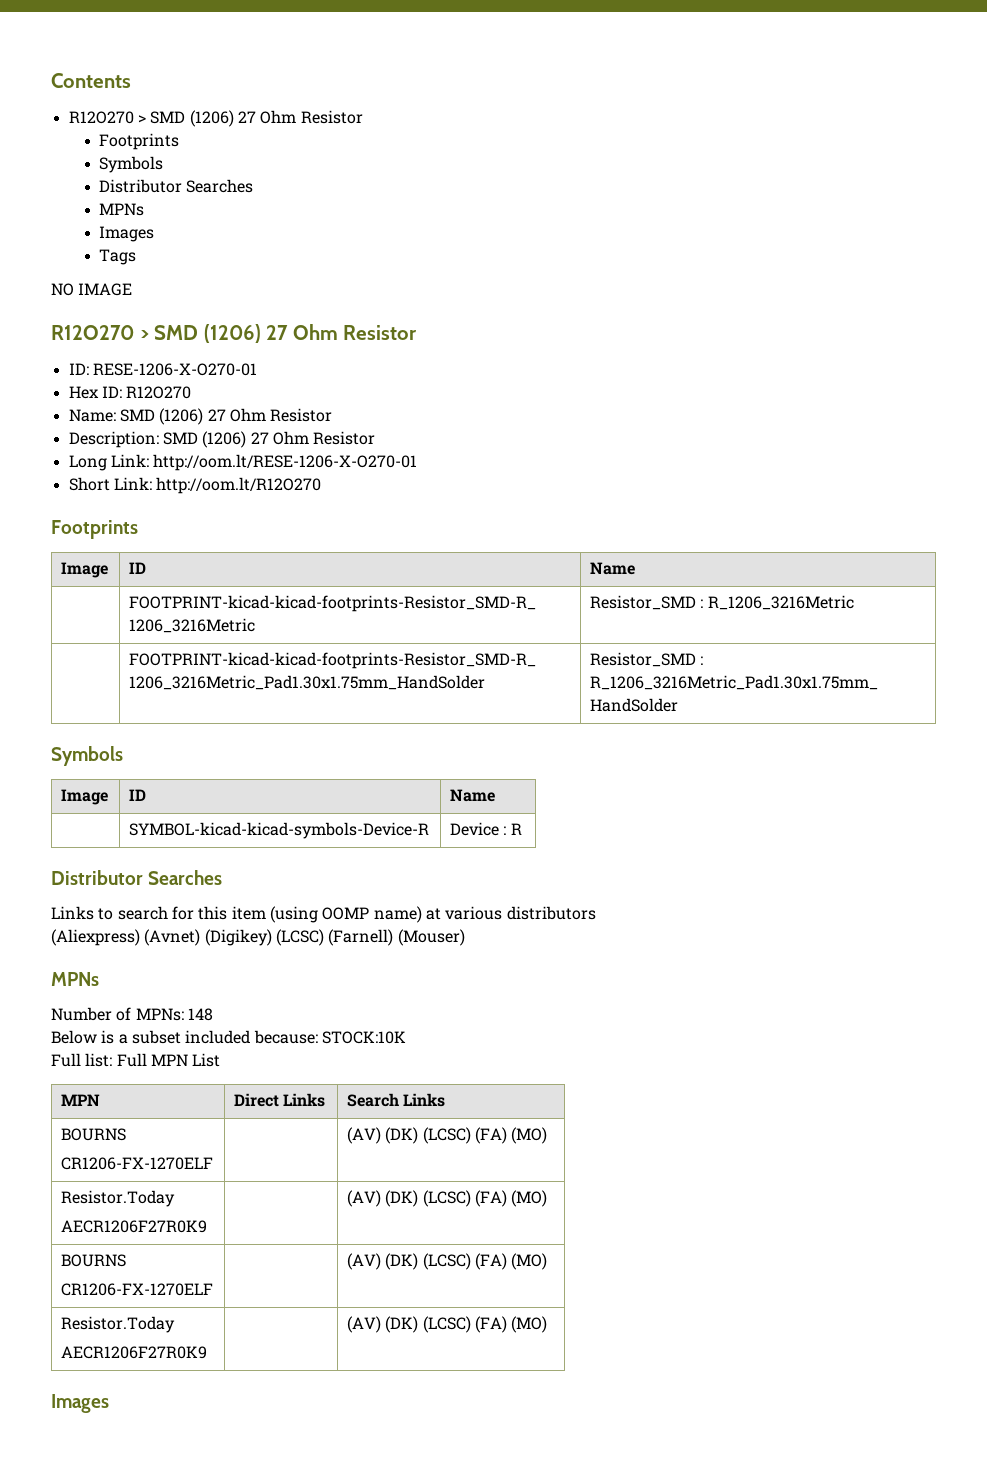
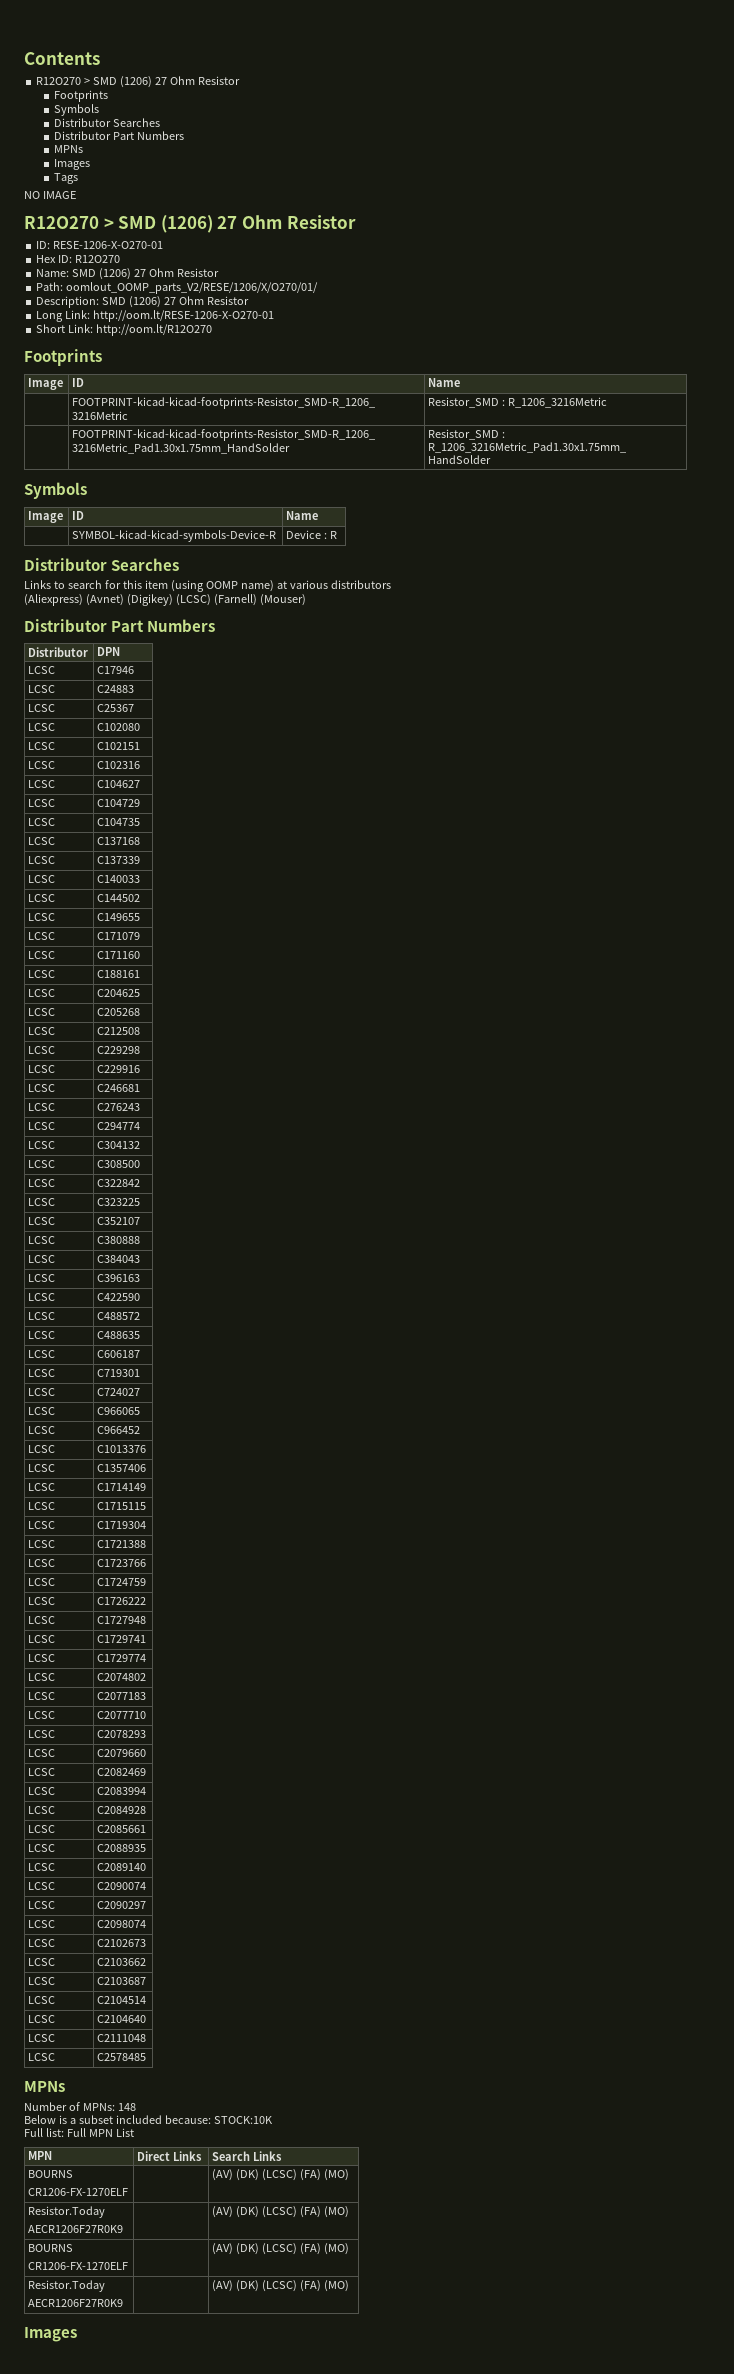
(254, 186) none -> [54,131,185,140] // Distributor Part Numbers
(333, 415) none -> [36,282,319,294] // Path: oomlout_OOMP_parts_V2/RESE/1206/X/O270/01/
(465, 937) none -> [24,619,216,632] [28,647,89,657] [97,647,121,656] [28,666,56,674] [97,666,135,674] [28,685,56,693] [97,685,135,693] [28,704,56,712] [97,704,135,712] [28,723,56,731] [97,723,141,731] [28,742,56,750] [97,742,141,750] [28,761,56,769] [97,761,141,769] [28,780,56,788] [97,780,141,788] [28,799,56,807] [97,799,141,807] [28,818,56,826] [97,818,141,826] [28,837,56,845] [97,837,141,845] [28,856,56,864] [97,856,141,864] [28,875,56,883] [97,875,141,883] [28,894,56,902] [97,894,141,902] [28,913,56,921] [97,913,141,921] [28,932,56,940] [97,932,141,940] [28,951,56,959] [97,951,141,959] [28,970,56,978] [97,970,141,978] [28,989,56,997] [97,989,141,997] [28,1008,56,1016] [97,1008,141,1016] [28,1027,56,1035] [97,1027,141,1035] [28,1046,56,1054] [97,1046,141,1054] [28,1065,56,1073] [97,1065,141,1073] [28,1084,56,1092] [97,1084,141,1092] [28,1103,56,1111] [97,1103,141,1111] [28,1122,56,1130] [97,1122,141,1130] [28,1141,56,1149] [97,1141,141,1149] [28,1160,56,1168] [97,1160,141,1168] [28,1179,56,1187] [97,1179,141,1187] [28,1198,56,1206] [97,1198,141,1206] [28,1217,56,1225] [97,1217,141,1225] [28,1236,56,1244] [97,1236,141,1244] [28,1255,56,1263] [97,1255,141,1263] [28,1274,56,1282] [97,1274,141,1282] [28,1293,56,1301] [97,1293,141,1301] [28,1312,56,1320] [97,1312,141,1320] [28,1331,56,1339] [97,1331,141,1339] [28,1350,56,1358] [97,1350,141,1358] [28,1369,56,1377] [97,1369,141,1377] [28,1388,56,1396] [97,1388,141,1396] [28,1407,56,1415] [97,1407,141,1415] [28,1426,56,1434] [97,1426,141,1434] [28,1445,56,1453] [97,1445,147,1453] [28,1464,56,1472] [97,1464,147,1472] [28,1483,56,1491] [97,1483,147,1491] [28,1502,56,1510] [97,1502,147,1510] [28,1521,56,1529] [97,1521,147,1529] [28,1540,56,1548] [97,1540,147,1548] [28,1559,56,1567] [97,1559,147,1567] [28,1578,56,1586] [97,1578,147,1586] [28,1597,56,1605] [97,1597,147,1605] [28,1616,56,1624] [97,1616,147,1624] [28,1635,56,1643] [97,1635,147,1643] [28,1654,56,1662] [97,1654,147,1662] [28,1673,56,1681] [97,1673,147,1681] [28,1692,56,1700] [97,1692,147,1700] [28,1711,56,1719] [97,1711,147,1719] [28,1730,56,1738] [97,1730,147,1738] [28,1749,56,1757] [97,1749,147,1757] [28,1768,56,1776] [97,1768,147,1776] [28,1787,56,1795] [97,1787,147,1795] [28,1806,56,1814] [97,1806,147,1814] [28,1825,56,1833] [97,1825,147,1833] [28,1844,56,1852] [97,1844,147,1852] [28,1863,56,1871] [97,1863,147,1871] [28,1882,56,1890] [97,1882,147,1890] [28,1901,56,1909] [97,1901,147,1909] [28,1920,56,1928] [97,1920,147,1928] [28,1939,56,1947] [97,1939,147,1947] [28,1958,56,1966] [97,1958,147,1966] [28,1977,56,1985] [97,1977,147,1985] [28,1996,56,2004] [97,1996,147,2004] [28,2015,56,2023] [97,2015,147,2023] [28,2034,56,2042] [97,2034,147,2042] [28,2053,56,2061] [97,2053,147,2061] // Distributor Part Numbers // Distributor | DPN // LCSC | C17946 // LCSC | C24883 // LCSC | C25367 // LCSC | C102080 // LCSC | C102151 // LCSC | C102316 // LCSC | C104627 // LCSC | C104729 // LCSC | C104735 // LCSC | C137168 // LCSC | C137339 // LCSC | C140033 // LCSC | C144502 // LCSC | C149655 // LCSC | C171079 // LCSC | C171160 // LCSC | C188161 // LCSC | C204625 // LCSC | C205268 // LCSC | C212508 // LCSC | C229298 // LCSC | C229916 // LCSC | C246681 // LCSC | C276243 // LCSC | C294774 // LCSC | C304132 // LCSC | C308500 // LCSC | C322842 // LCSC | C323225 // LCSC | C352107 // LCSC | C380888 // LCSC | C384043 // LCSC | C396163 // LCSC | C422590 // LCSC | C488572 // LCSC | C488635 // LCSC | C606187 // LCSC | C719301 // LCSC | C724027 // LCSC | C966065 // LCSC | C966452 // LCSC | C1013376 // LCSC | C1357406 // LCSC | C1714149 // LCSC | C1715115 // LCSC | C1719304 // LCSC | C1721388 // LCSC | C1723766 // LCSC | C1724759 // LCSC | C1726222 // LCSC | C1727948 // LCSC | C1729741 // LCSC | C1729774 // LCSC | C2074802 // LCSC | C2077183 // LCSC | C2077710 // LCSC | C2078293 // LCSC | C2079660 // LCSC | C2082469 // LCSC | C2083994 // LCSC | C2084928 // LCSC | C2085661 // LCSC | C2088935 // LCSC | C2089140 // LCSC | C2090074 // LCSC | C2090297 // LCSC | C2098074 // LCSC | C2102673 // LCSC | C2103662 // LCSC | C2103687 // LCSC | C2104514 // LCSC | C2104640 // LCSC | C2111048 // LCSC | C2578485

